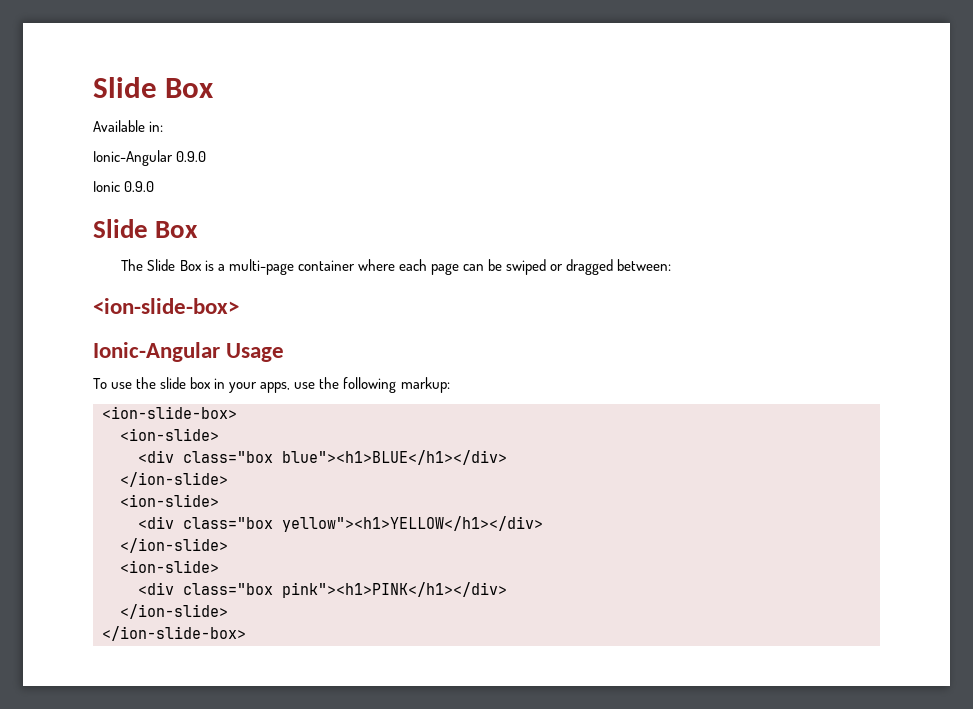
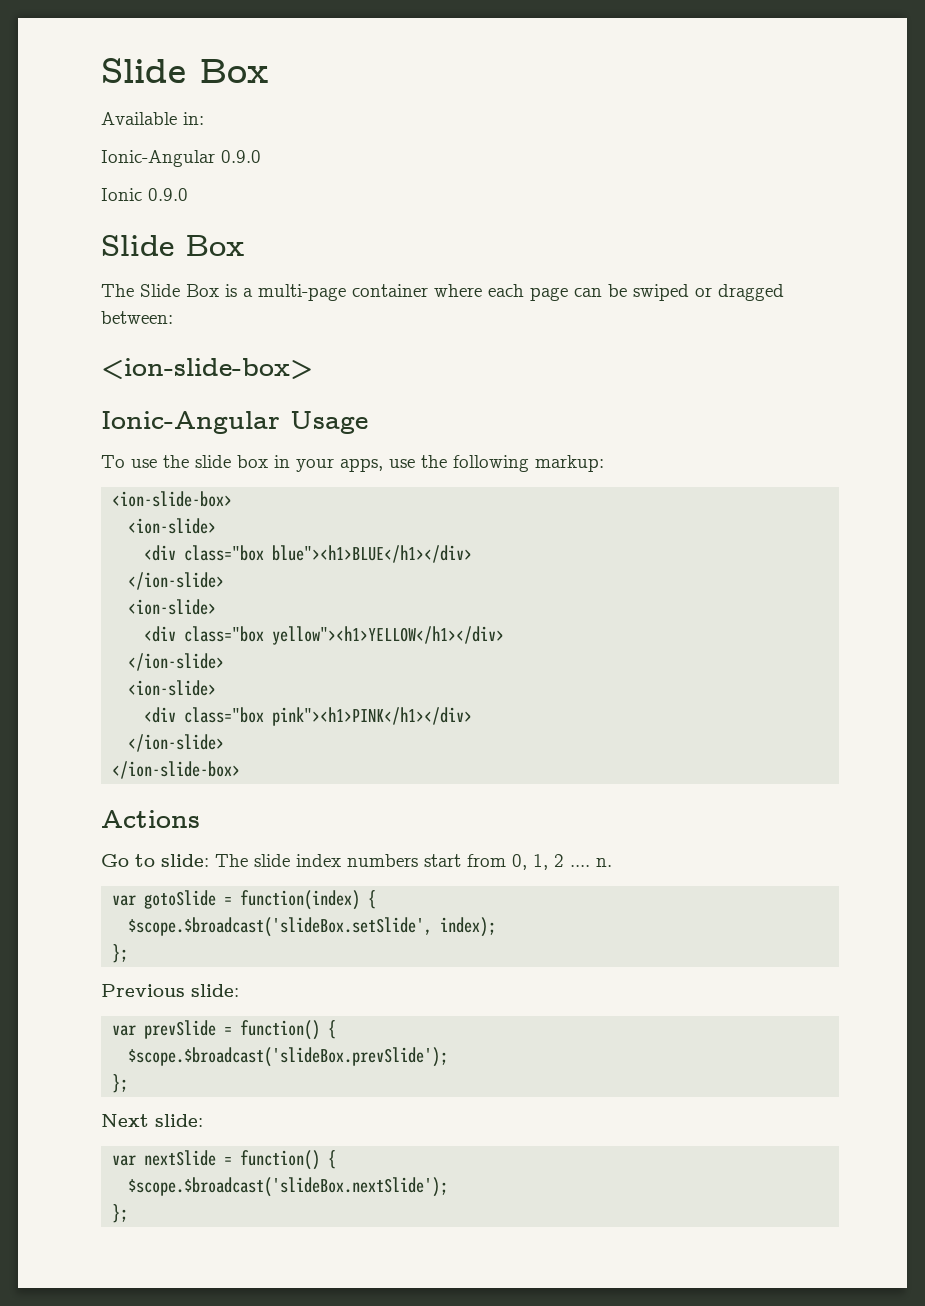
(246, 633) none -> [101,810,200,828] [101,854,612,870] [112,890,377,910] [128,917,497,937] [112,944,129,963] [101,984,239,997] [112,1020,337,1040] [128,1047,449,1067] [112,1074,129,1093] [101,1114,203,1127] [112,1150,337,1170] [128,1177,449,1197] [112,1204,129,1223] // Actions // Go to slide: The slide index numbers start from 0, 1, 2 .... n. // var gotoSlide = function(index) { // $scope.$broadcast('slideBox.setSlide', index); // }; // Previous slide: // var prevSlide = function() { // $scope.$broadcast('slideBox.prevSlide'); // }; // Next slide: // var nextSlide = function() { // $scope.$broadcast('slideBox.nextSlide'); // };

